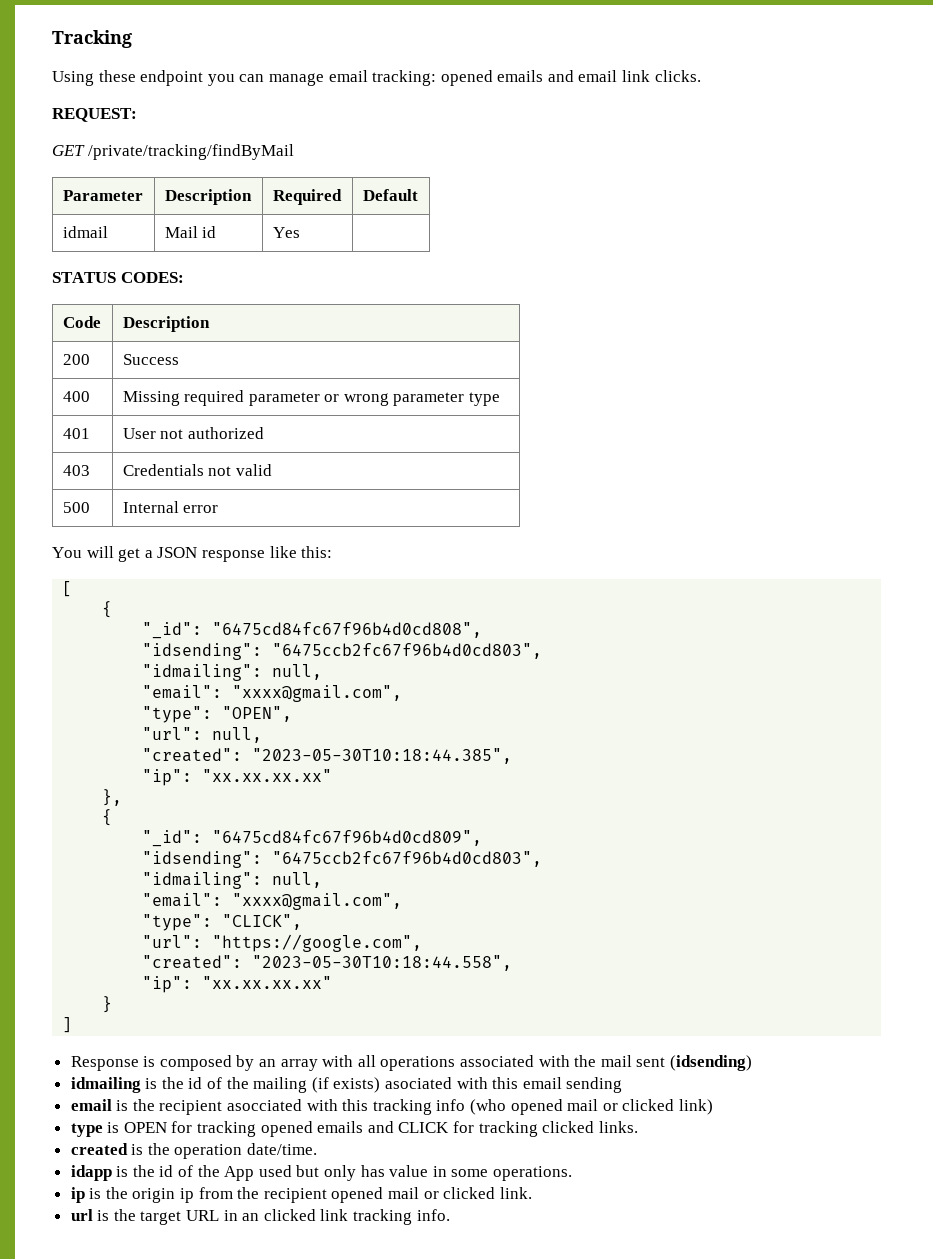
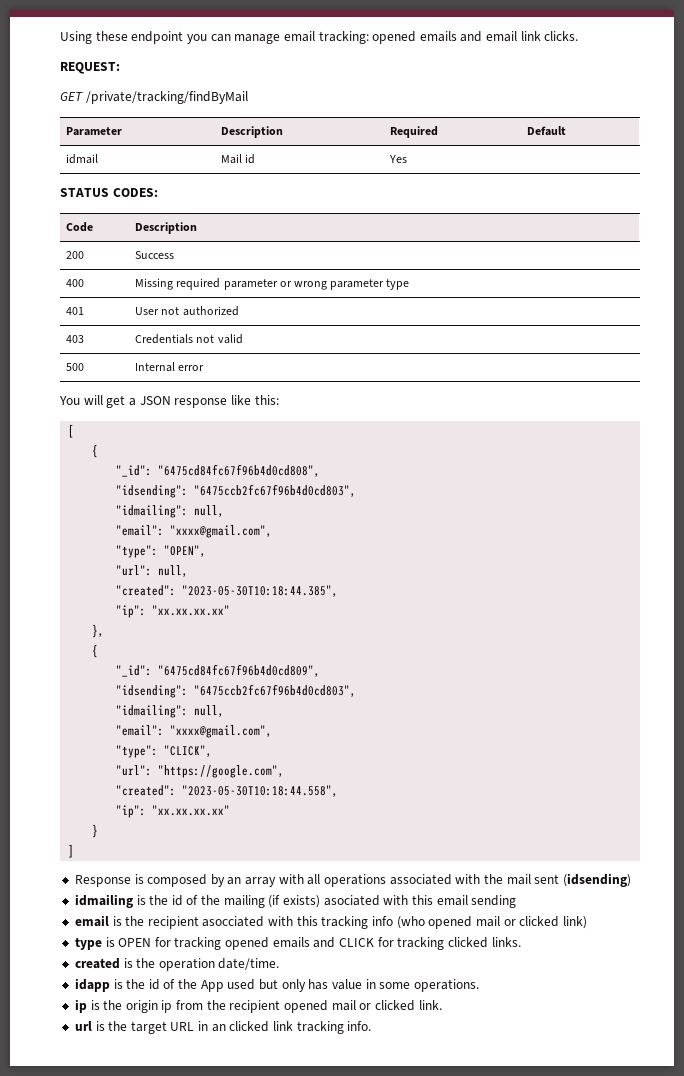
[52,30,132,48] Tracking // -> (60, 37) none

